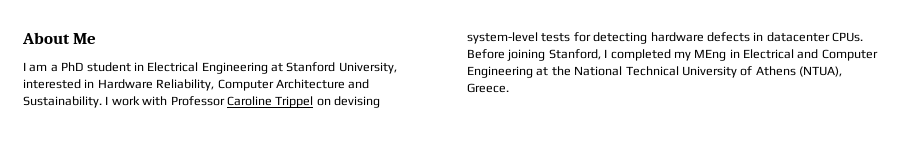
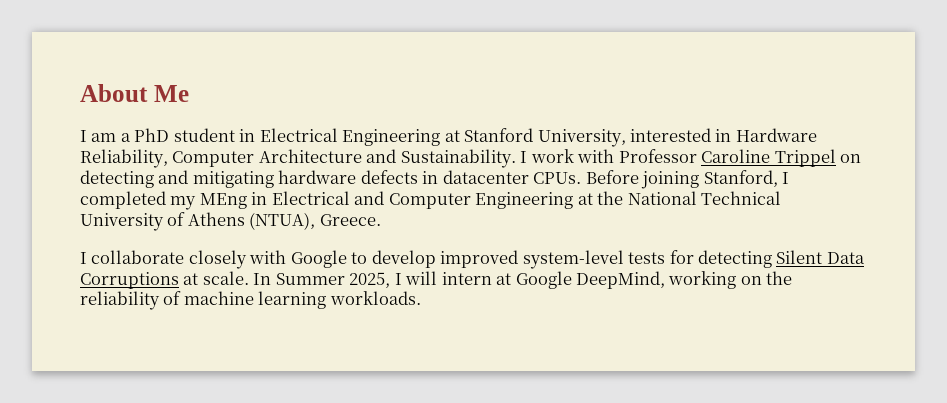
[334,96,380,108] [467,32,648,44] devising system-level tests for detecting -> [80,170,274,188] detecting and mitigating
(509, 88) none -> [80,250,865,269] [80,271,793,289] [80,291,421,310] // I collaborate closely with Google to develop improved system-level tests for detecting Silent Data Corruptions at scale. In Summer 2025, I will intern at Google DeepMind, working on the reliability of machine learning workloads.

